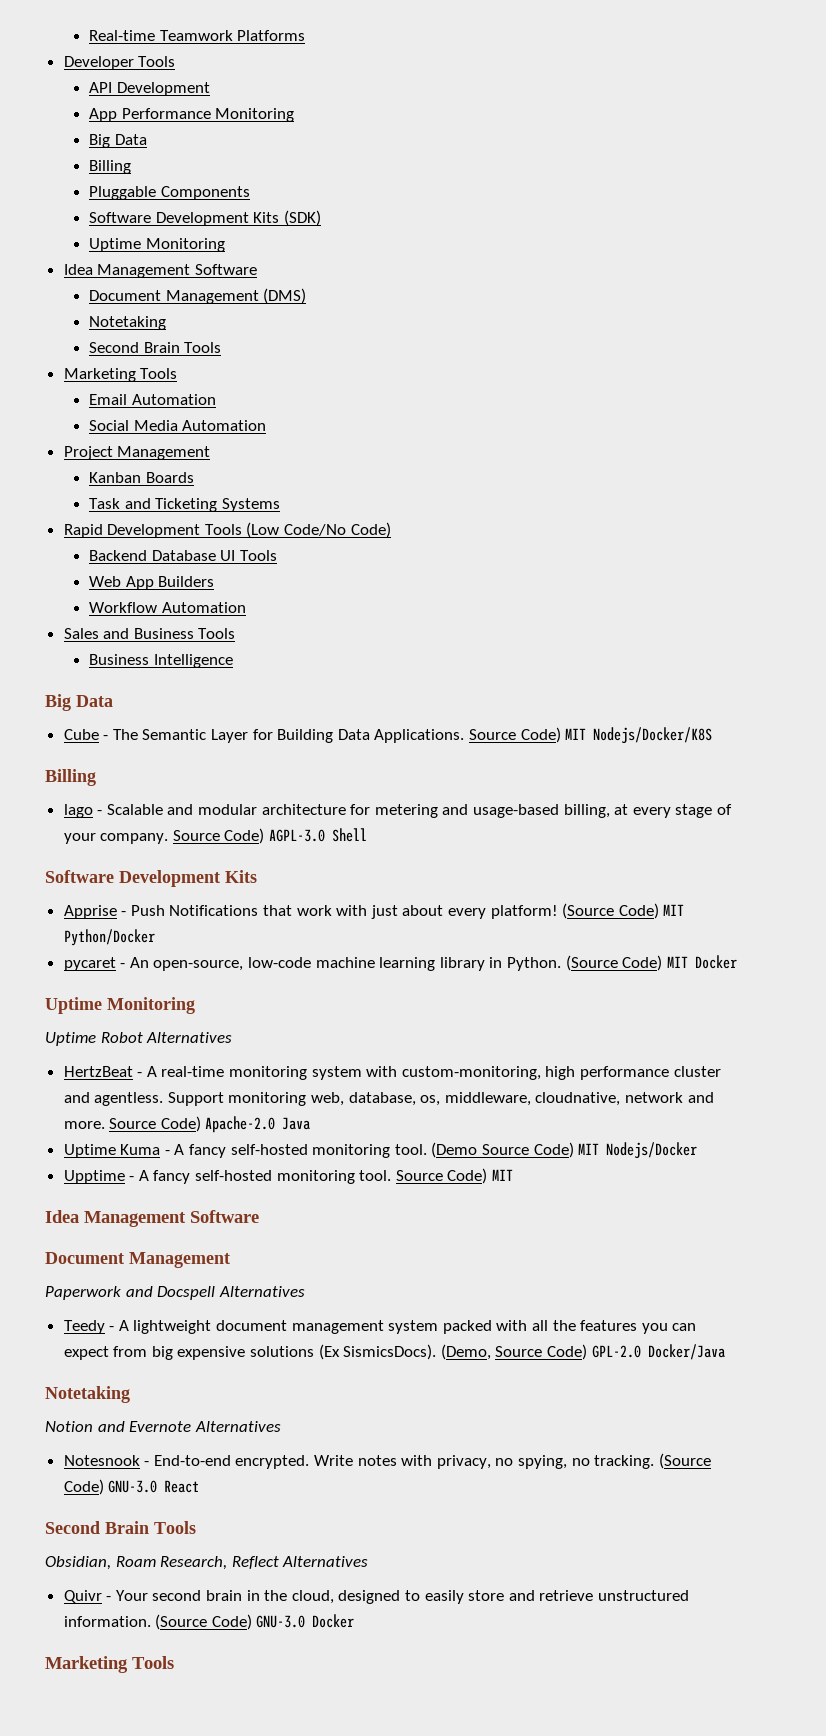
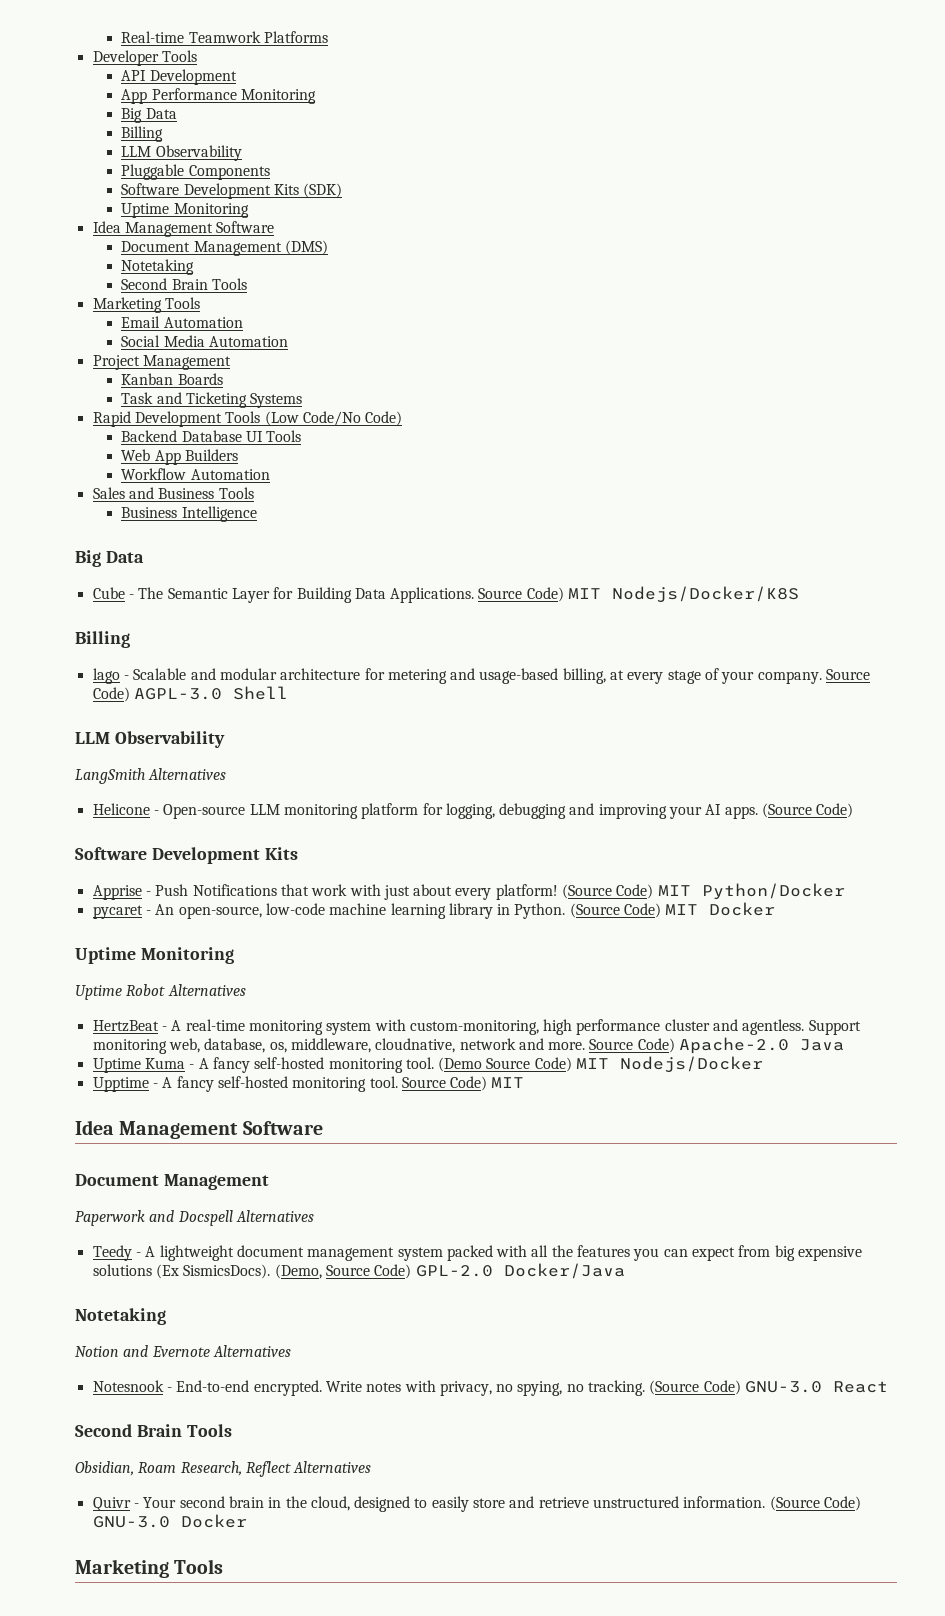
(132, 167) none -> [121,145,242,161] // LLM Observability
(368, 835) none -> [75,731,225,748] [75,768,227,784] [92,803,854,819] // LLM Observability // LangSmith Alternatives // Helicone - Open-source LLM monitoring platform for logging, debugging and improving your AI apps. (Source Code)

